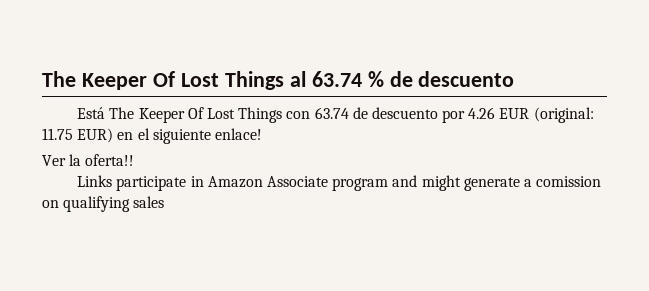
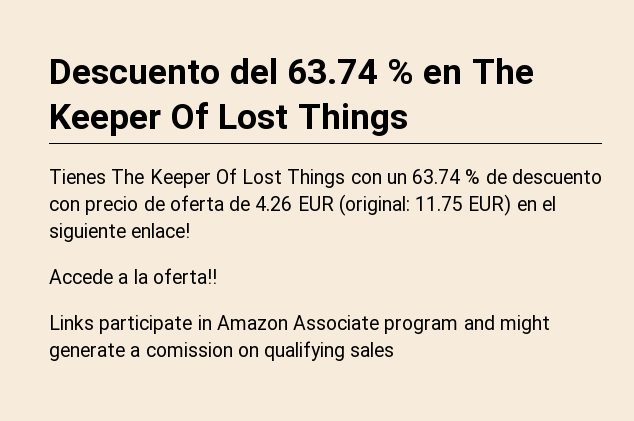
[42,71,515,90] [77,107,106,119] The Keeper Of Lost Things al 63.74 % de descuento // Está -> [49,58,534,84] [49,102,408,136] [49,169,106,184] Descuento del 63.74 % en The Keeper Of Lost Things // Tienes
[314,107,466,123] 63.74 de descuento por -> [386,169,602,184] [49,195,251,215] un 63.74 % de descuento con precio de oferta de
[42,155,66,166] Ver -> [49,269,129,284] Accede a

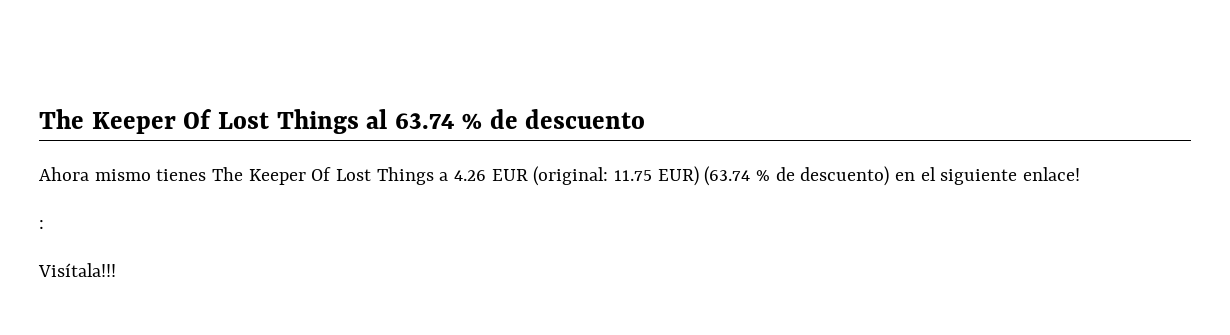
[49,58,534,84] [49,102,408,136] [49,168,602,188] [49,195,251,215] Descuento del 63.74 % en The Keeper Of Lost Things // Tienes The Keeper Of Lost Things con un 63.74 % de descuento con precio de oferta de -> [39,109,646,134] [39,167,449,185] The Keeper Of Lost Things al 63.74 % de descuento // Ahora mismo tienes The Keeper Of Lost Things a
(512, 205) none -> [704,166,890,186] (63.74 % de descuento)
[49,268,217,284] [49,315,550,334] [49,341,395,361] Accede a la oferta!! // Links participate in Amazon Associate program and might generate a comission on qualifying sales -> [39,220,44,229] [38,263,116,277] : // Visítala!!!

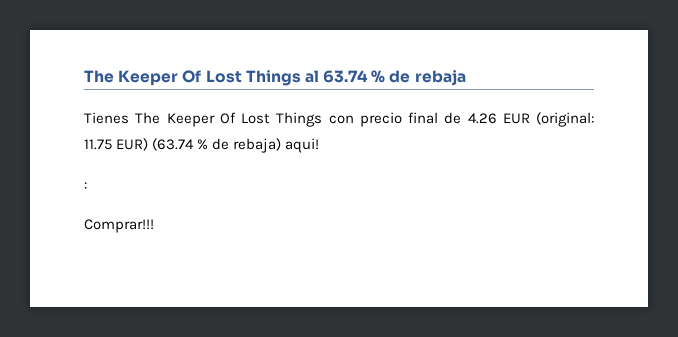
[525,109,646,129] [39,167,449,185] descuento // Ahora mismo tienes The Keeper Of Lost Things a -> [414,70,466,86] [84,112,462,127] rebaja // Tienes The Keeper Of Lost Things con precio final de
[800,166,1081,186] descuento) en el siguiente enlace! -> [233,138,320,153] rebaja) aqui!
[38,263,116,277] Visítala!!! -> [84,219,154,233] Comprar!!!

